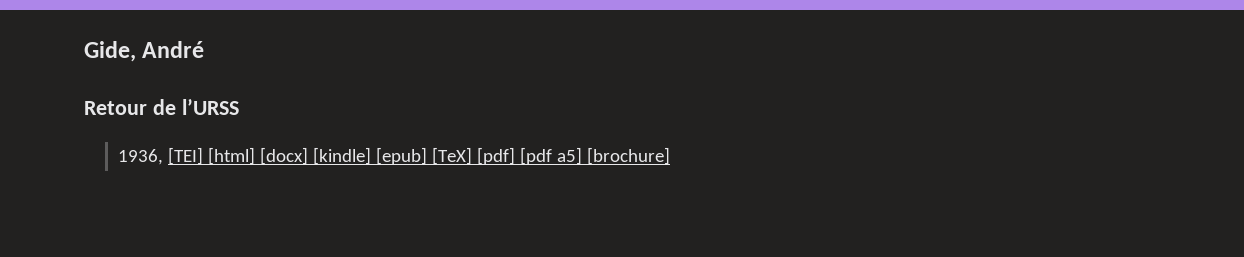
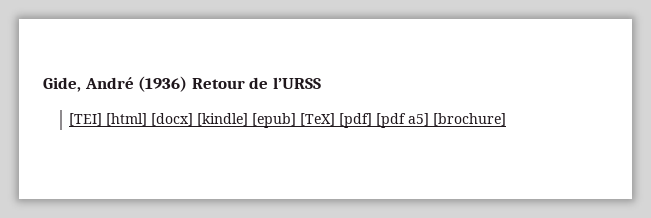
(205, 49) // -> [138,76,188,92] (1936)
[117,149,163,165] 1936, -> (321, 83) none

